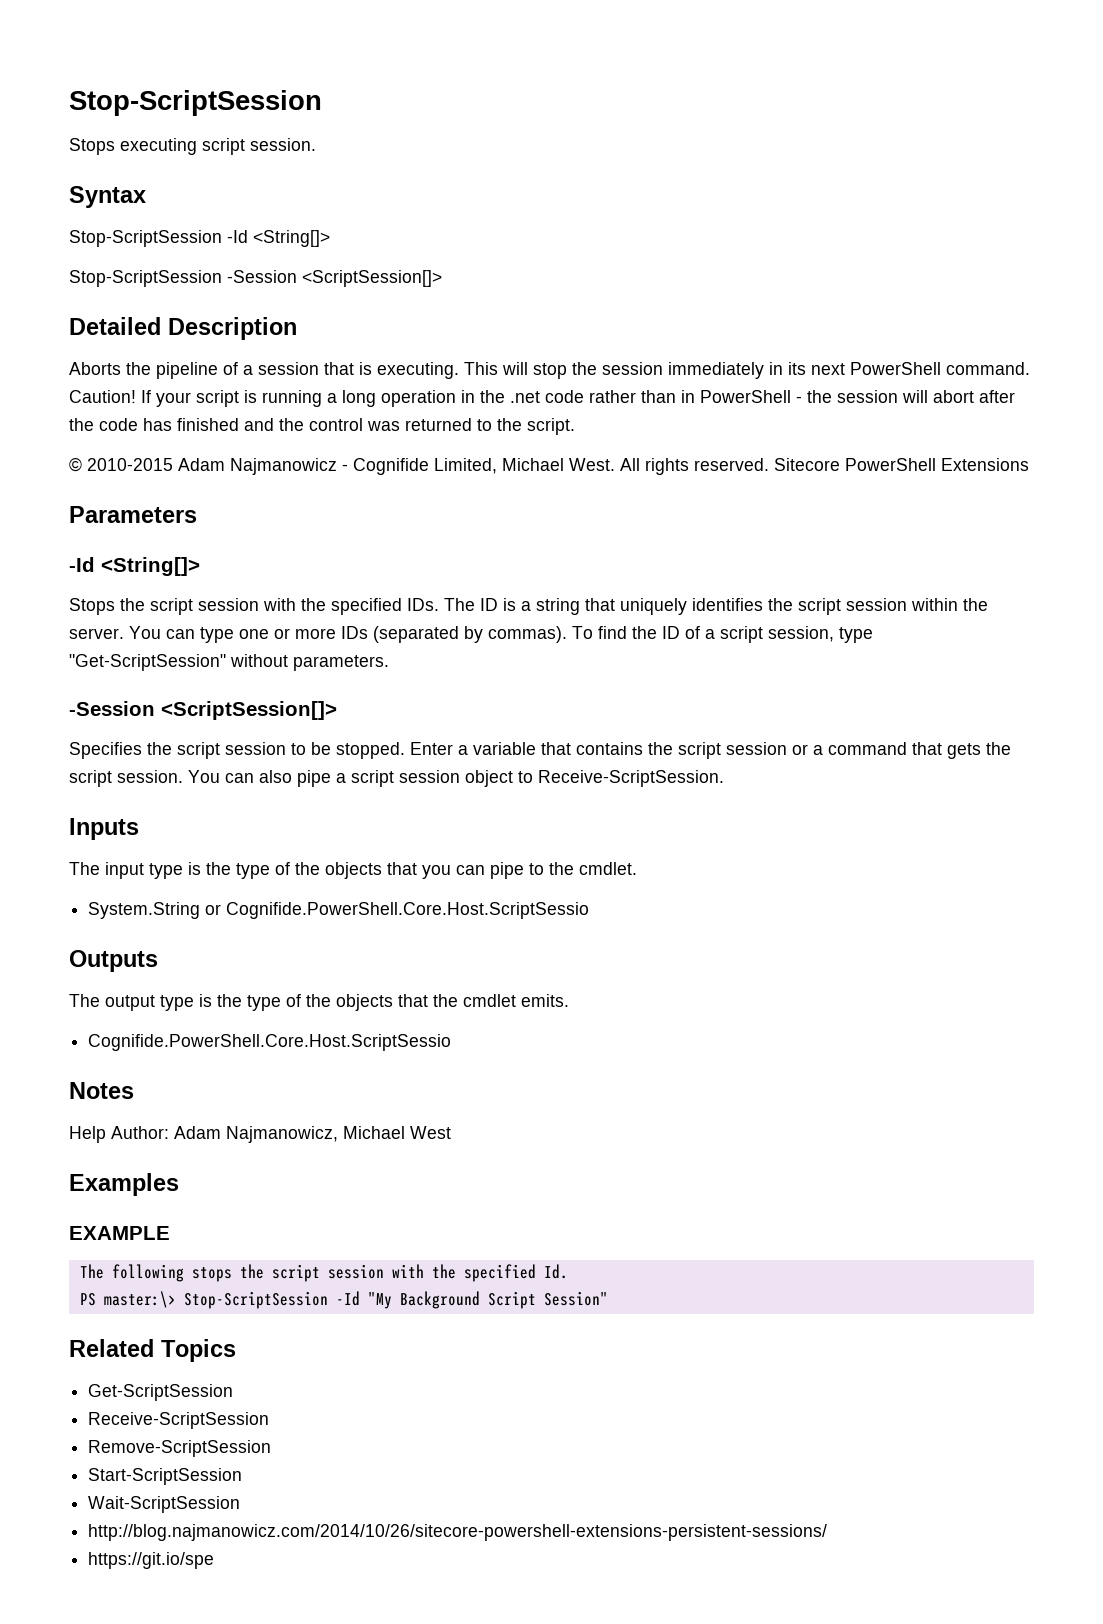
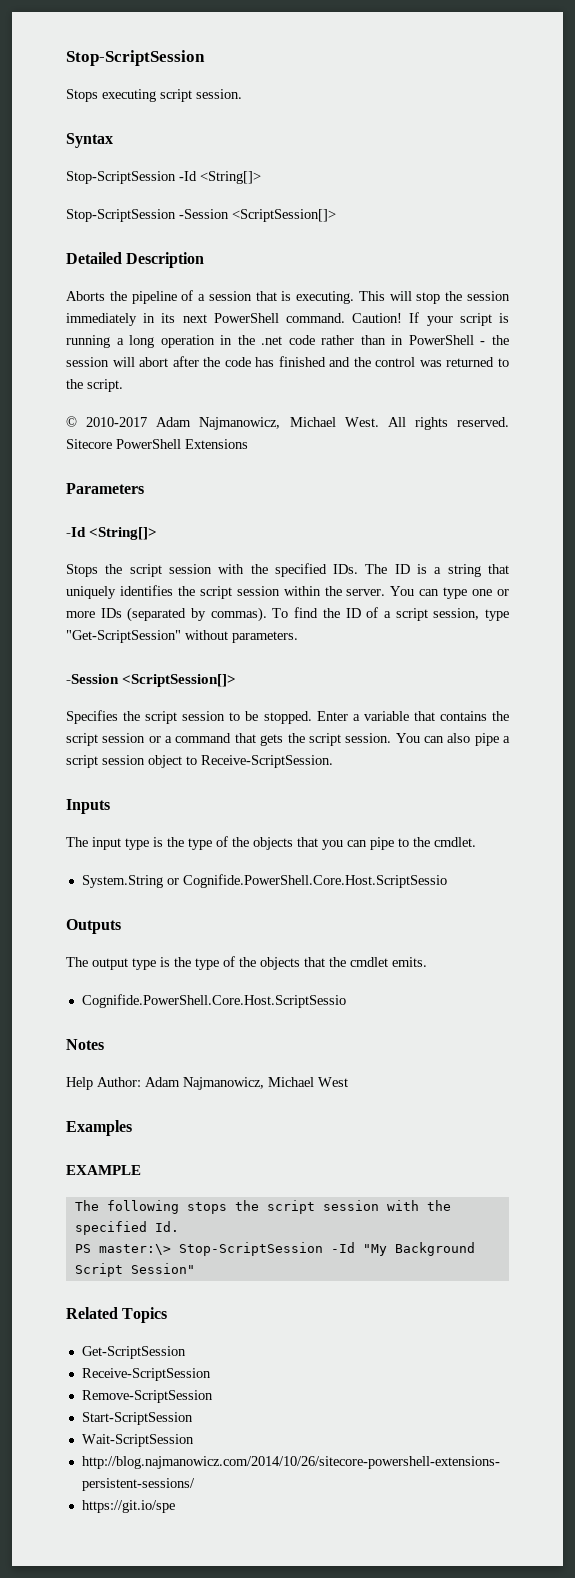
[87,458,497,475] 2010-2015 Adam Najmanowicz - Cognifide Limited, -> [86,417,281,430] 2010-2017 Adam Najmanowicz,

